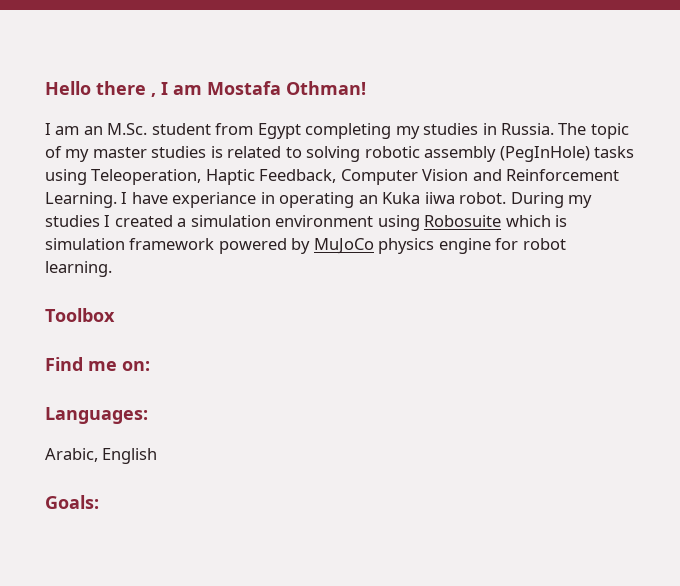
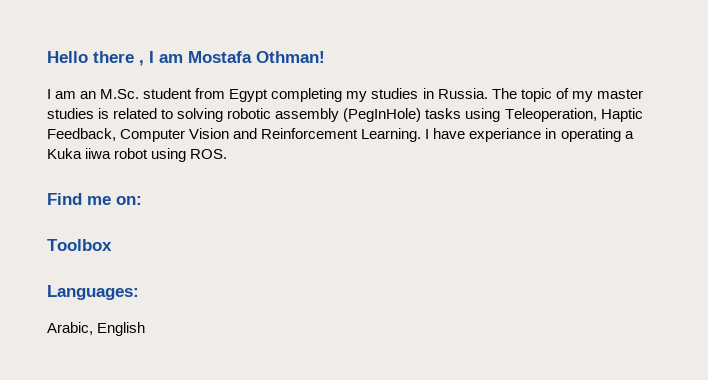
[358,195,378,204] an -> [624,131,634,139] a
[459,192,593,208] [45,215,568,231] [45,238,566,254] [45,261,112,277] [45,308,115,322] robot. During my studies I created a simulation environment using Robosuite which is simulation framework powered by MuJoCo physics engine for robot learning. // Toolbox -> [114,148,228,162] robot using ROS.
(150, 366) none -> [47,239,112,251] // Toolbox
[45,495,99,509] // Goals: -> (146, 329) none

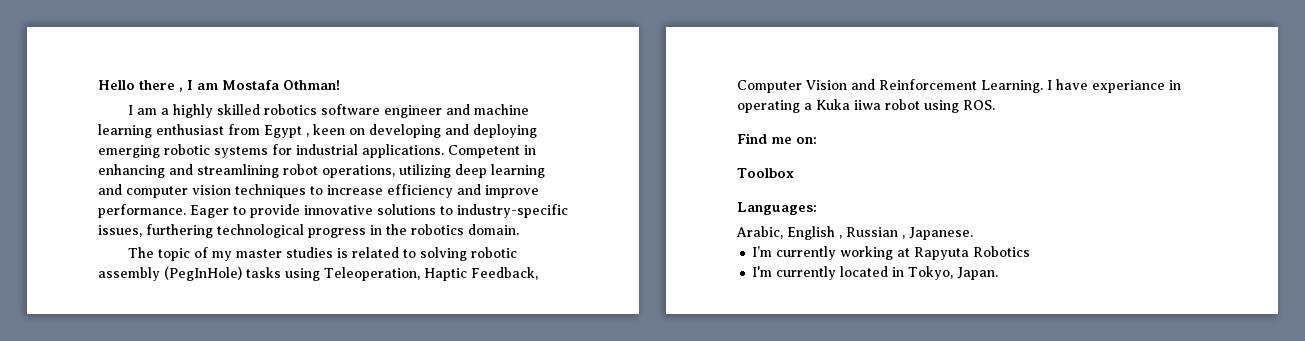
[80,88,488,102] an M.Sc. student from Egypt completing my studies in Russia. -> [161,104,530,118] [98,124,537,138] [98,144,536,158] [98,164,545,178] [98,184,539,198] [98,204,568,218] [98,224,519,238] a highly skilled robotics software engineer and machine learning enthusiast from Egypt , keen on developing and deploying emerging robotic systems for industrial applications. Competent in enhancing and streamlining robot operations, utilizing deep learning and computer vision techniques to increase efficiency and improve performance. Eager to provide innovative solutions to industry-specific issues, furthering technological progress in the robotics domain. //
(146, 329) none -> [839,227,973,240] [752,246,1031,260] [752,266,999,280] , Russian , Japanese. // I’m currently working at Rapyuta Robotics // I'm currently located in Tokyo, Japan.

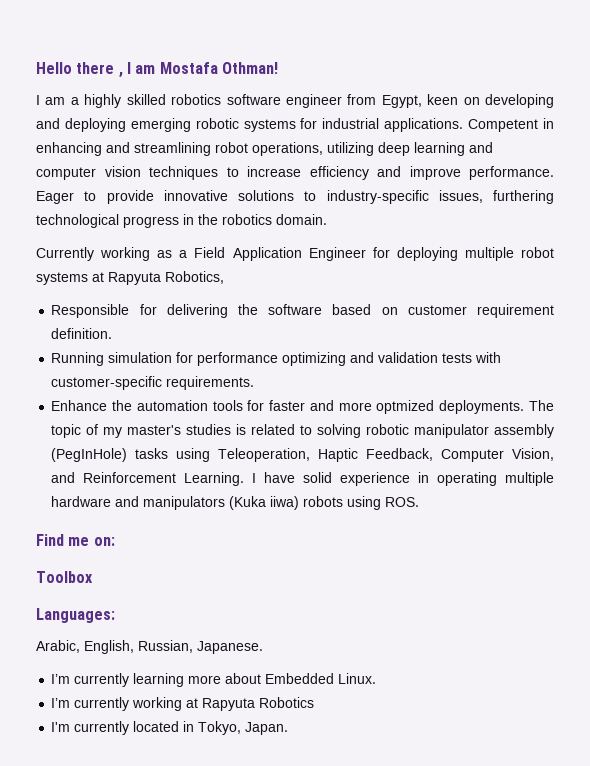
[446,104,530,115] [98,124,309,138] and machine learning enthusiast from Egypt , -> [347,94,422,108] from Egypt,
(519, 229) none -> [36,247,555,261] [36,271,224,285] [51,304,554,318] [51,328,113,339] [51,352,502,366] [51,376,255,390] [51,400,525,414] Currently working as a Field Application Engineer for deploying multiple robot systems at Rapyuta Robotics, // Responsible for delivering the software based on customer requirement definition. // Running simulation for performance optimizing and validation tests with customer-specific requirements. // Enhance the automation tools for faster and more optmized deployments.
[236,249,283,258] master -> [127,425,182,435] master's
(518, 252) none -> [414,424,490,438] manipulator
[806,80,847,90] Vision -> [511,448,554,461] Vision,
[1092,80,1181,93] [737,99,920,113] experiance in operating a Kuka iiwa robot -> [303,472,554,486] [51,496,344,510] solid experience in operating multiple hardware and manipulators (Kuka iiwa) robots
[787,226,973,240] English , Russian , Japanese. -> [84,640,263,654] [51,673,377,687] English, Russian, Japanese. // I’m currently learning more about Embedded Linux.

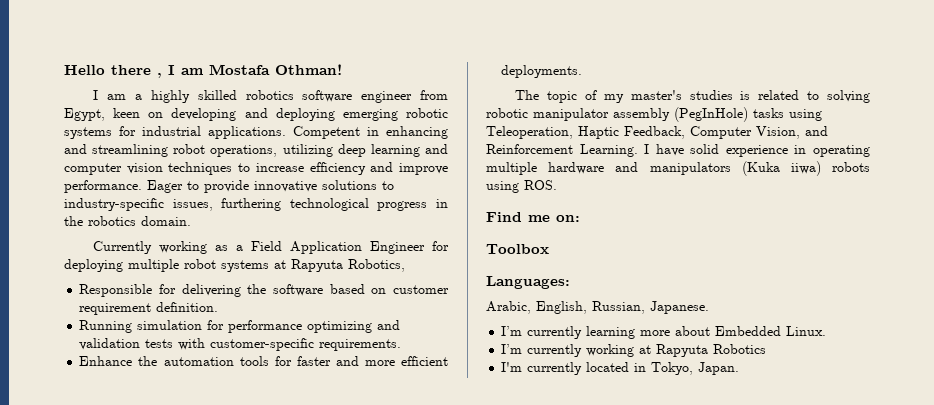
[376,400,435,414] optmized -> [400,356,448,366] efficient
(525, 407) none -> (583, 71) //

